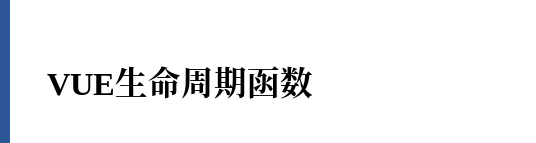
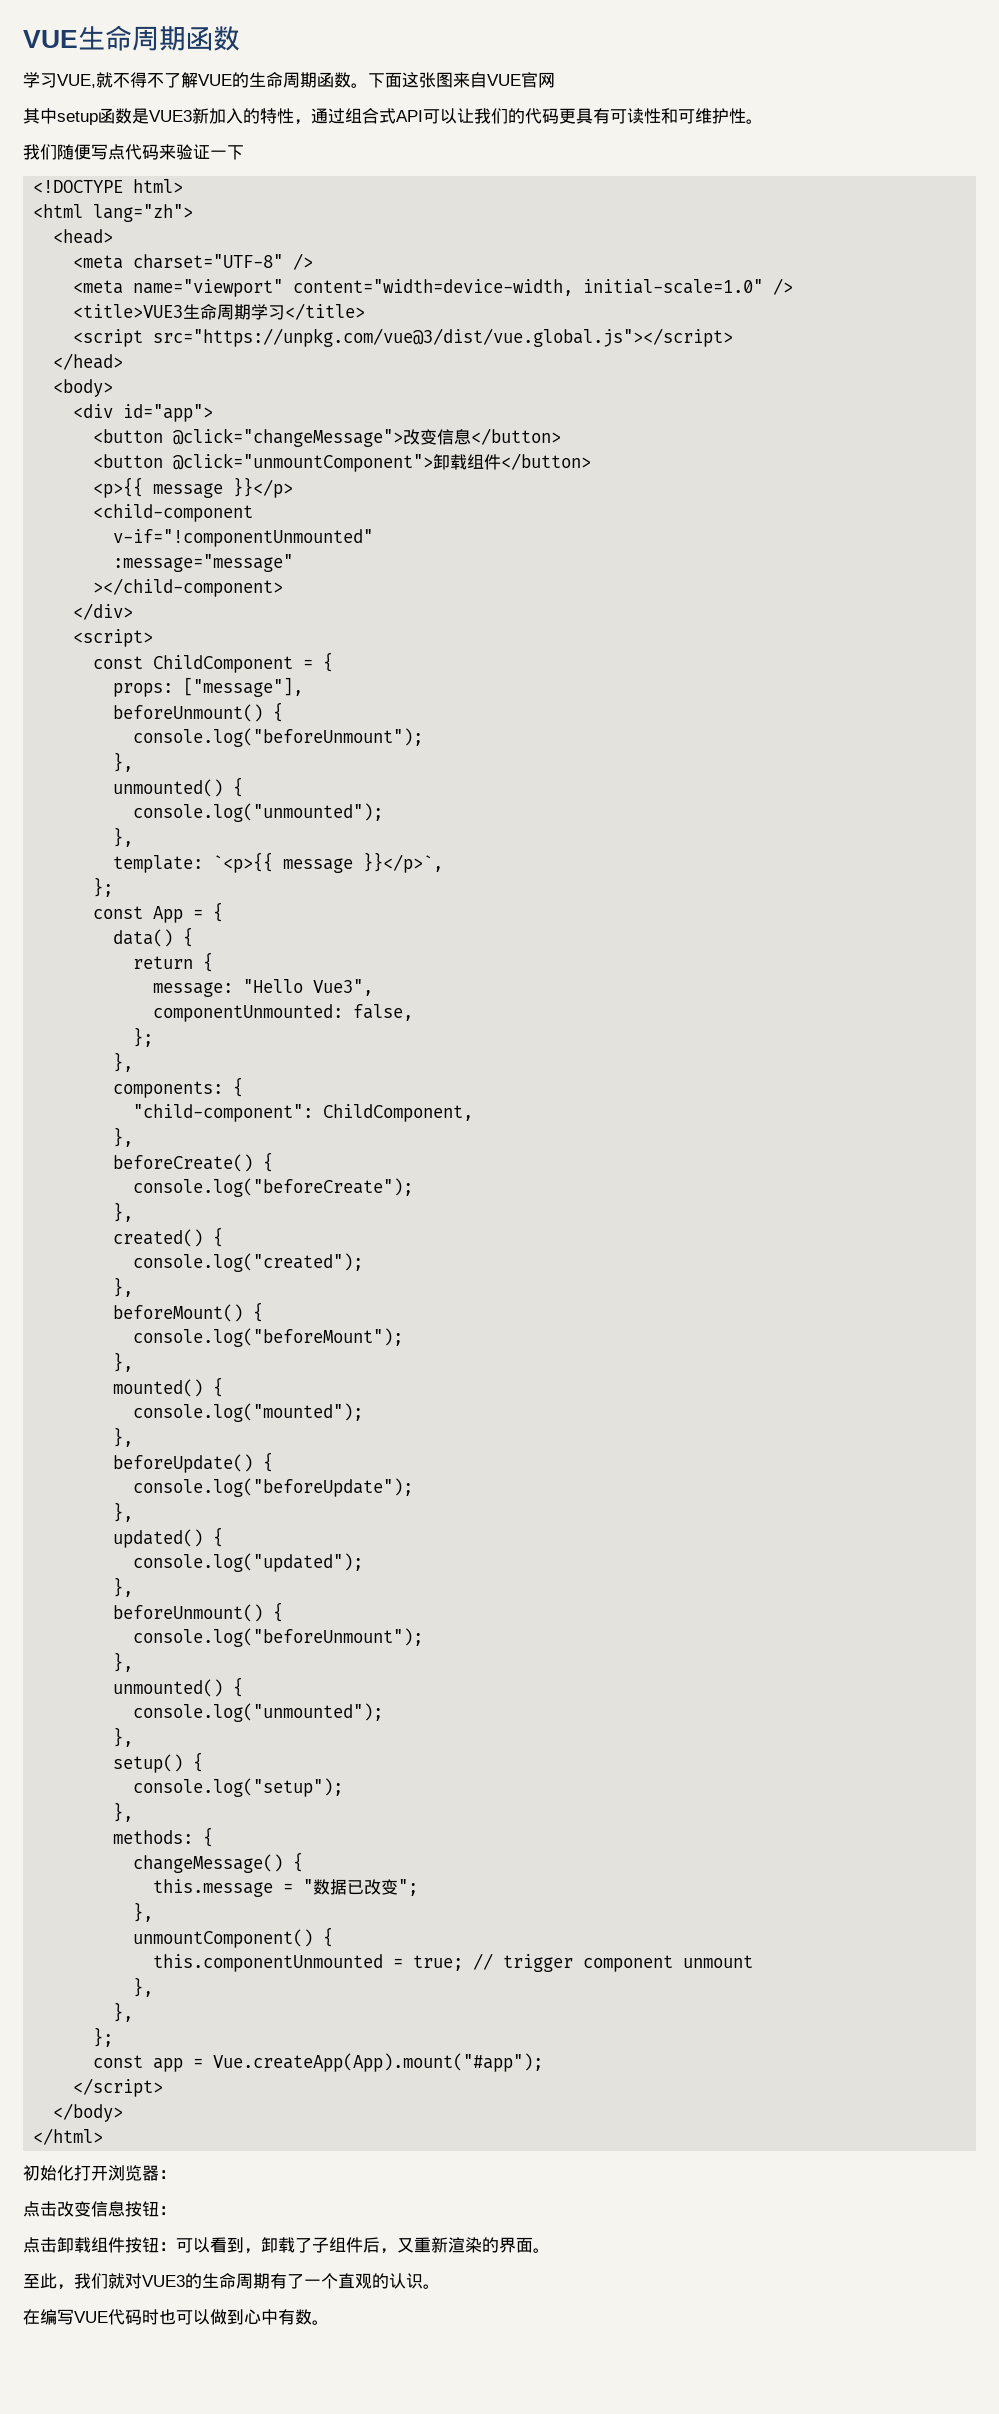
(313, 82) none -> [23,72,555,88] [23,108,763,125] [23,144,244,160] [33,179,184,193] [33,204,194,222] [53,229,114,244] [73,253,314,270] [73,278,794,297] [73,303,366,320] [73,328,734,347] [53,353,124,370] [53,379,114,397] [73,404,214,422] [93,428,562,447] [93,453,592,472] [93,477,294,498] [93,504,254,522] [113,529,374,547] [113,554,294,572] [93,578,284,597] [73,603,134,620] [73,629,154,647] [93,652,334,673] [113,677,304,697] [113,702,284,722] [133,728,424,747] [113,752,134,772] [113,777,244,797] [133,803,384,822] [113,827,134,847] [113,852,444,873] [93,877,114,897] [93,902,224,923] [113,927,194,947] [133,952,214,972] [153,979,374,997] [153,1004,414,1022] [133,1027,154,1047] [113,1052,134,1072] [113,1077,244,1098] [133,1104,474,1122] [113,1127,134,1147] [113,1152,274,1172] [133,1178,414,1197] [113,1202,134,1222] [113,1227,224,1247] [133,1253,364,1272] [113,1277,134,1297] [113,1302,264,1322] [133,1328,404,1347] [113,1352,134,1372] [113,1377,224,1397] [133,1403,364,1422] [113,1427,134,1447] [113,1452,274,1473] [133,1478,414,1497] [113,1502,134,1522] [113,1527,224,1548] [133,1553,364,1572] [113,1577,134,1597] [113,1602,284,1622] [133,1628,424,1647] [113,1652,134,1672] [113,1677,244,1697] [133,1703,384,1722] [113,1727,134,1747] [113,1752,204,1773] [133,1778,344,1797] [113,1802,134,1822] [113,1827,214,1847] [133,1852,304,1873] [153,1879,419,1897] [133,1902,154,1922] [133,1927,334,1948] [153,1953,754,1972] [133,1977,154,1997] [113,2002,134,2022] [93,2027,114,2047] [93,2053,544,2072] [73,2078,164,2097] [53,2103,124,2122] [33,2128,104,2145] [23,2165,176,2181] [23,2201,176,2217] [23,2237,550,2254] [23,2273,440,2290] [23,2309,329,2325] // 学习VUE,就不得不了解VUE的生命周期函数。下面这张图来自VUE官网 // 其中setup函数是VUE3新加入的特性，通过组合式API可以让我们的代码更具有可读性和可维护性。 // 我们随便写点代码来验证一下 // <!DOCTYPE html> // <html lang="zh"> // <head> // <meta charset="UTF-8" /> // <meta name="viewport" content="width=device-width, initial-scale=1.0" /> // <title>VUE3生命周期学习</title> // <script src="https://unpkg.com/vue@3/dist/vue.global.js"></script> // </head> // <body> // <div id="app"> // <button @click="changeMessage">改变信息</button> // <button @click="unmountComponent">卸载组件</button> // <p>{{ message }}</p> // <child-component // v-if="!componentUnmounted" // :message="message" // ></child-component> // </div> // <script> // const ChildComponent = { // props: ["message"], // beforeUnmount() { // console.log("beforeUnmount"); // }, // unmounted() { // console.log("unmounted"); // }, // template: `<p>{{ message }}</p>`, // }; // const App = { // data() { // return { // message: "Hello Vue3", // componentUnmounted: false, // }; // }, // components: { // "child-component": ChildComponent, // }, // beforeCreate() { // console.log("beforeCreate"); // }, // created() { // console.log("created"); // }, // beforeMount() { // console.log("beforeMount"); // }, // mounted() { // console.log("mounted"); // }, // beforeUpdate() { // console.log("beforeUpdate"); // }, // updated() { // console.log("updated"); // }, // beforeUnmount() { // console.log("beforeUnmount"); // }, // unmounted() { // console.log("unmounted"); // }, // setup() { // console.log("setup"); // }, // methods: { // changeMessage() { // this.message = "数据已改变"; // }, // unmountComponent() { // this.componentUnmounted = true; // trigger component unmount // }, // }, // }; // const app = Vue.createApp(App).mount("#app"); // </script> // </body> // </html> // 初始化打开浏览器： // 点击改变信息按钮： // 点击卸载组件按钮：可以看到，卸载了子组件后，又重新渲染的界面。 // 至此，我们就对VUE3的生命周期有了一个直观的认识。 // 在编写VUE代码时也可以做到心中有数。

